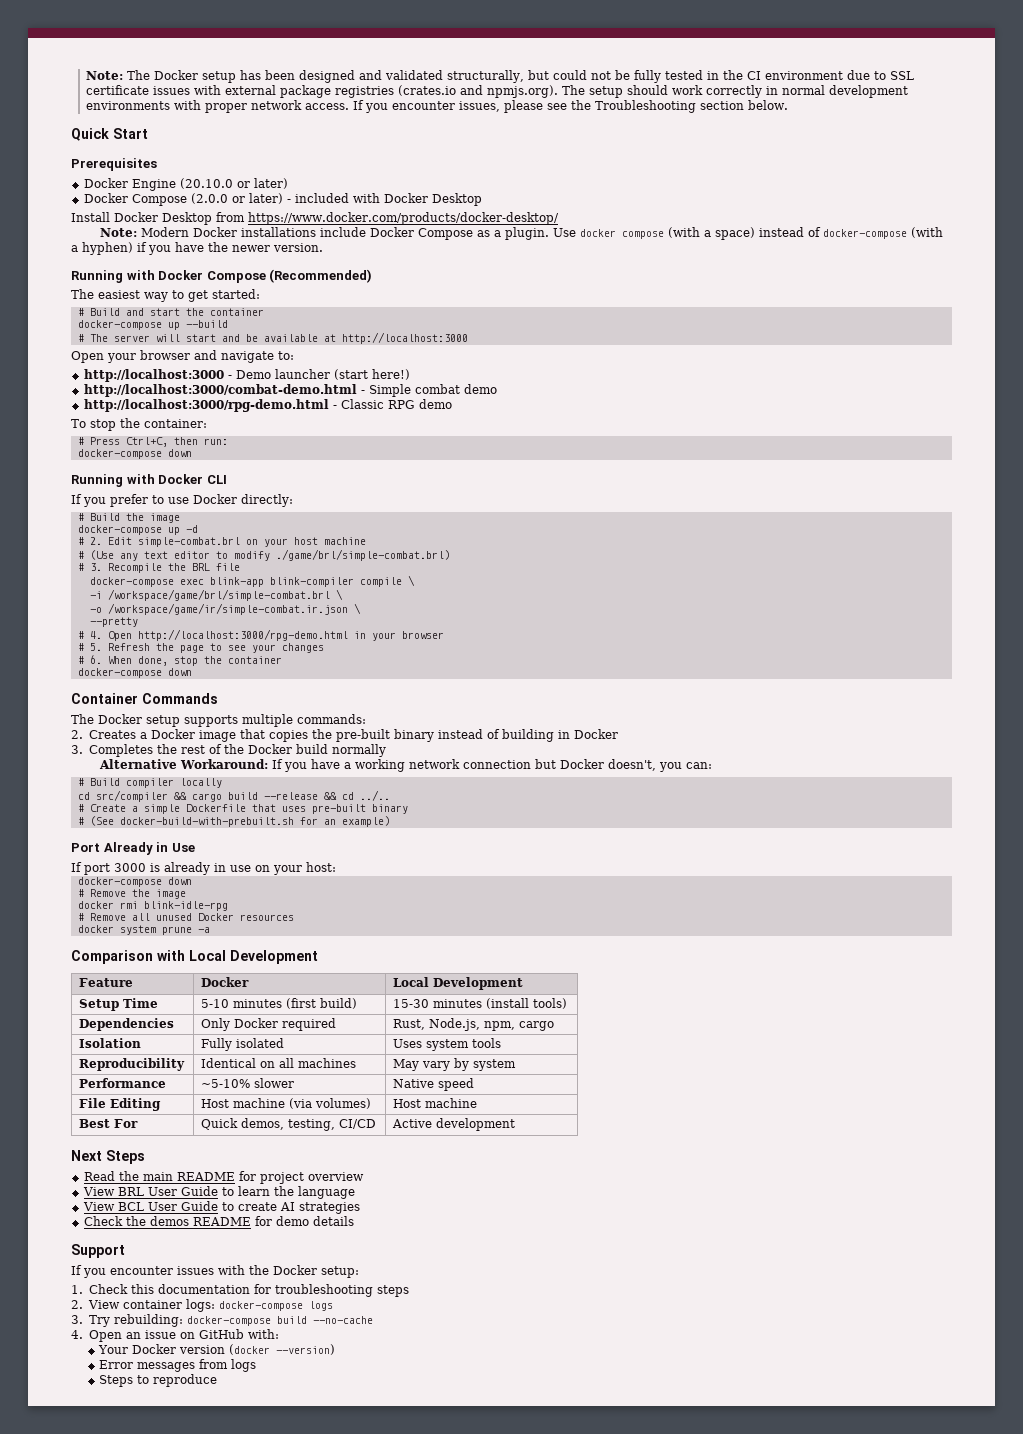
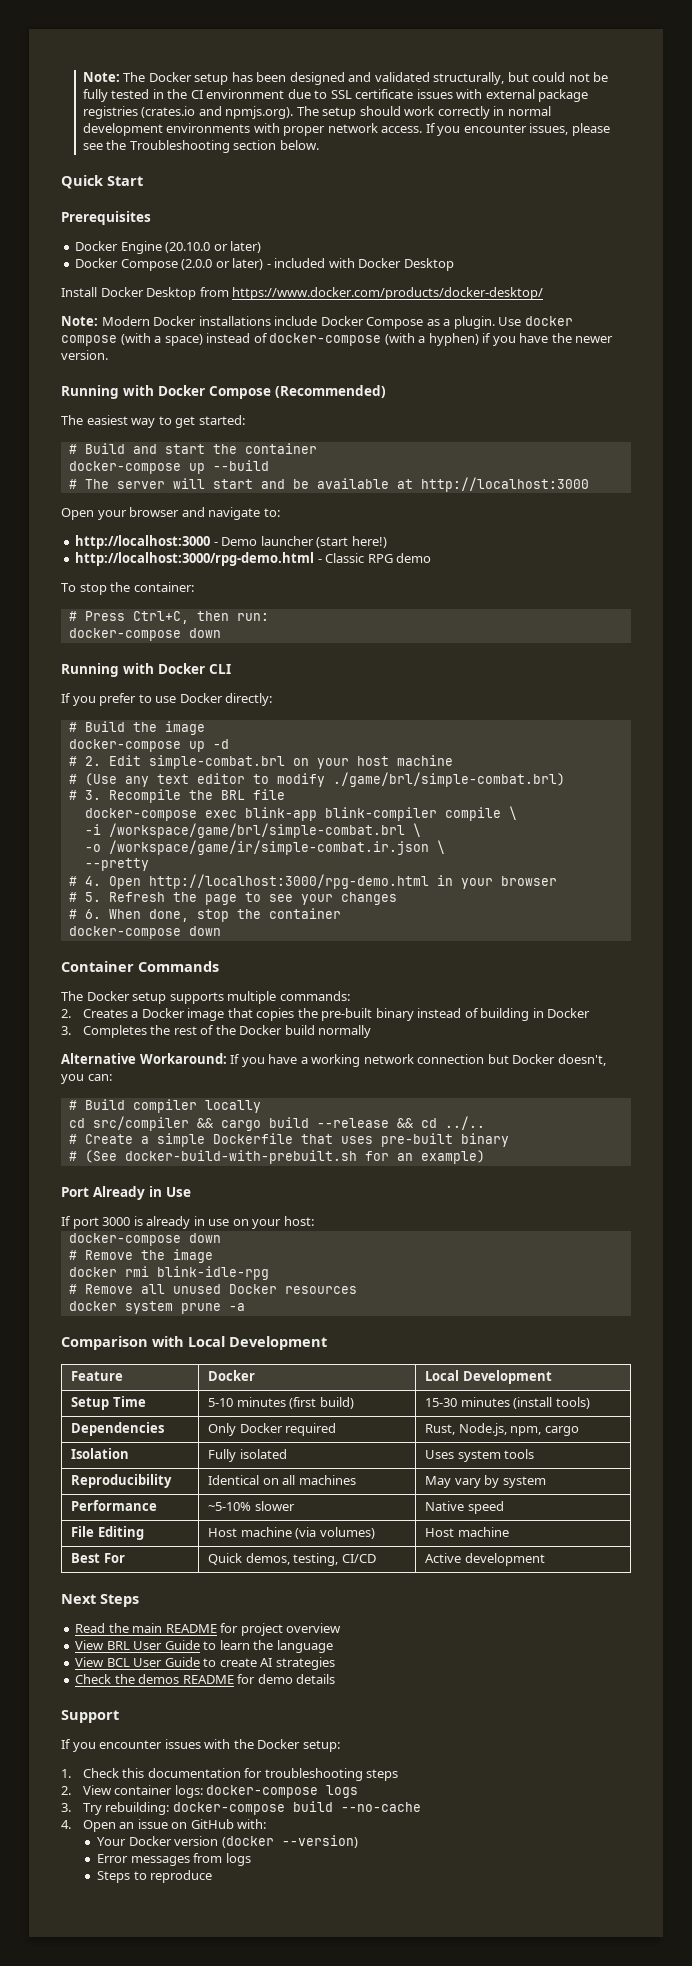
[83,384,497,397] // http://localhost:3000/combat-demo.html - Simple combat demo -> (387, 542) none

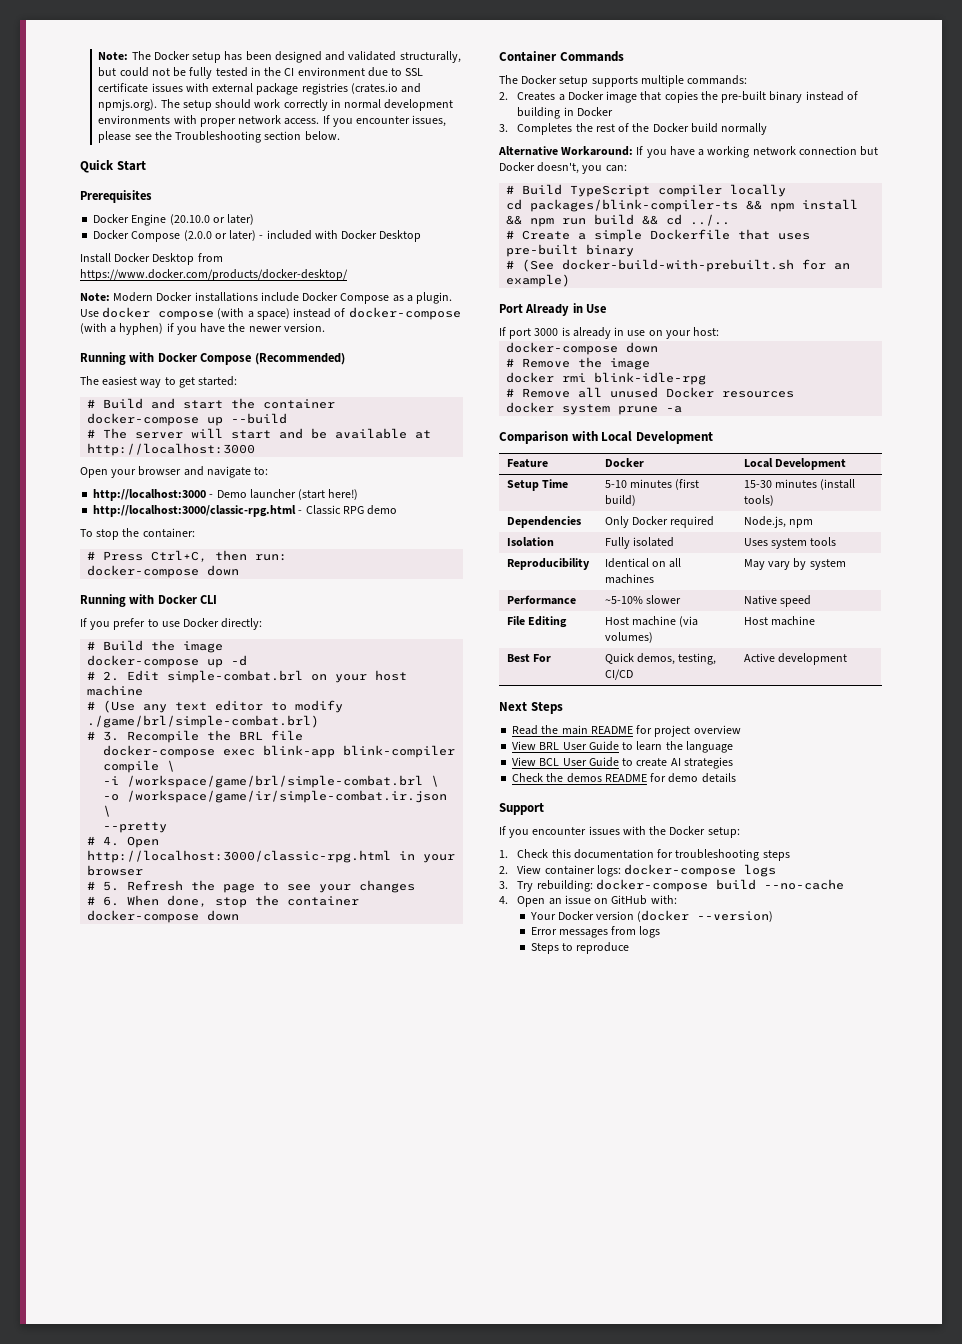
[75,552,315,566] http://localhost:3000/rpg-demo.html -> [93,505,297,517] http://localhost:3000/classic-rpg.html
[148,874,429,889] http://localhost:3000/rpg-demo.html -> [87,850,392,863] http://localhost:3000/classic-rpg.html
(125, 1104) none -> [570,185,651,197] TypeScript
[92,1116,389,1131] src/compiler && cargo build --release -> [530,199,859,212] [506,214,635,227] packages/blink-compiler-ts && npm install && npm run build
[425,1423,579,1436] Rust, Node.js, npm, cargo -> [743,516,814,528] Node.js, npm

